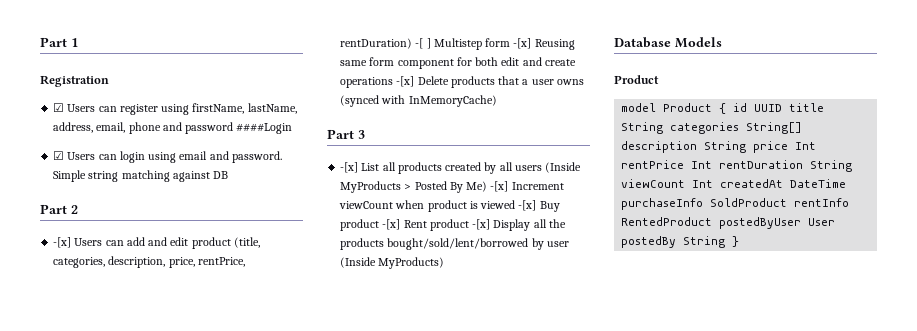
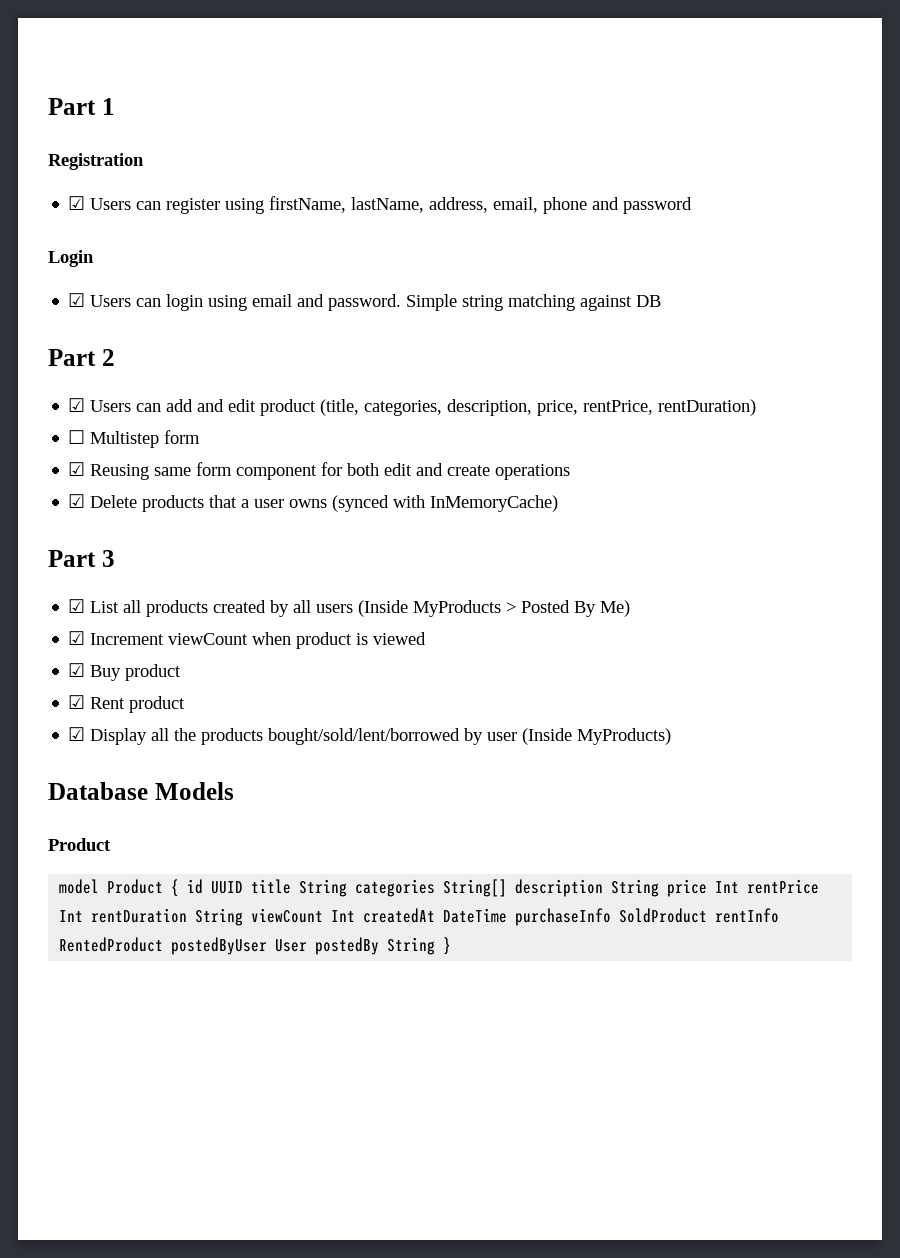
[236,123,293,134] ####Login -> [48,250,94,267] // Login
[53,237,72,248] -[x] -> [68,398,86,412] ☑
[415,38,431,49] -[ ] -> [68,430,86,444] // ☐
[513,38,532,49] -[x] -> [68,462,86,476] // ☑
[396,76,415,87] -[x] -> [68,494,86,508] // ☑
[340,162,359,173] -[x] -> [68,599,86,613] ☑
[490,181,509,192] -[x] -> [68,631,86,645] // ☑
[518,200,537,211] -[x] -> [68,663,86,677] // ☑
[382,219,401,230] -[x] -> [68,695,86,709] // ☑
[472,219,491,230] -[x] -> [68,727,86,741] // ☑

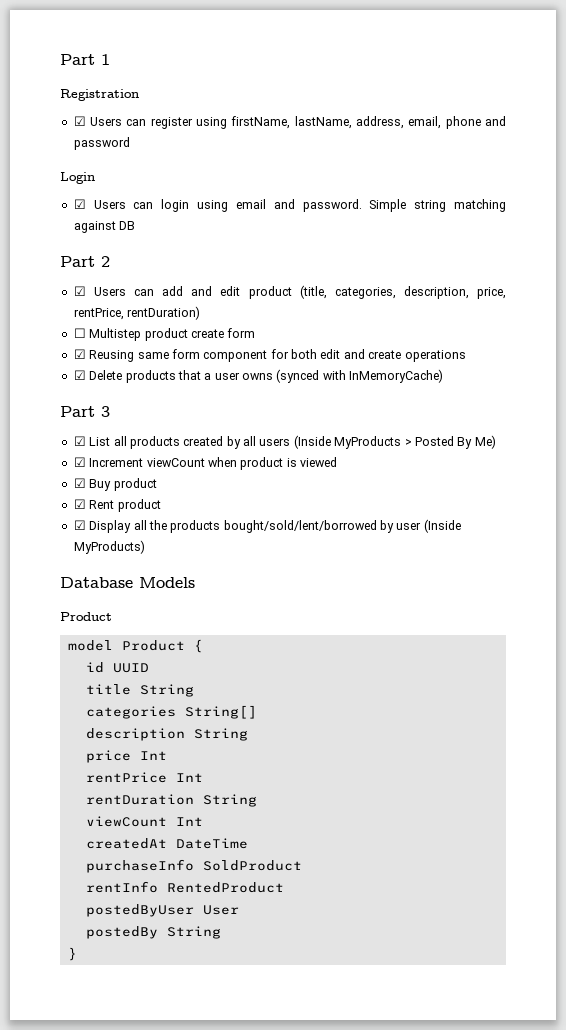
(160, 439) none -> [144,328,224,341] product create
(180, 888) none -> (203, 646) //
(244, 887) none -> (149, 668) //
(348, 888) none -> (194, 690) //
(508, 888) none -> (257, 712) //
(660, 888) none -> (248, 734) //
(740, 887) none -> (167, 755) //
(84, 916) none -> (203, 777) //
(244, 917) none -> (257, 800) //
(356, 916) none -> (203, 821) //
(508, 915) none -> (248, 843) //
(708, 915) none -> (302, 865) //
(164, 944) none -> (284, 887) //
(308, 945) none -> (239, 910) //
(436, 946) none -> (221, 932) //

